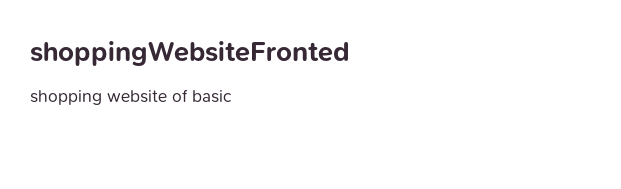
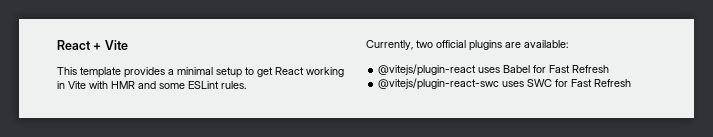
[30,41,350,66] [30,89,232,105] shoppingWebsiteFronted // shopping website of basic -> [57,40,128,50] [57,67,344,78] [57,81,246,89] [366,40,568,51] [378,64,610,76] [378,78,632,90] React + Vite // This template provides a minimal setup to get React working in Vite with HMR and some ESLint rules. // Currently, two official plugins are available: // @vitejs/plugin-react uses Babel for Fast Refresh // @vitejs/plugin-react-swc uses SWC for Fast Refresh

